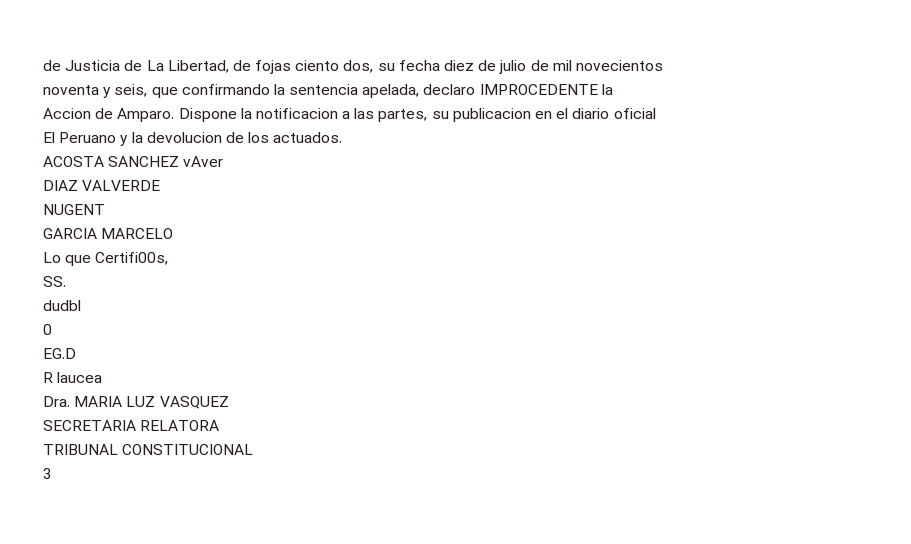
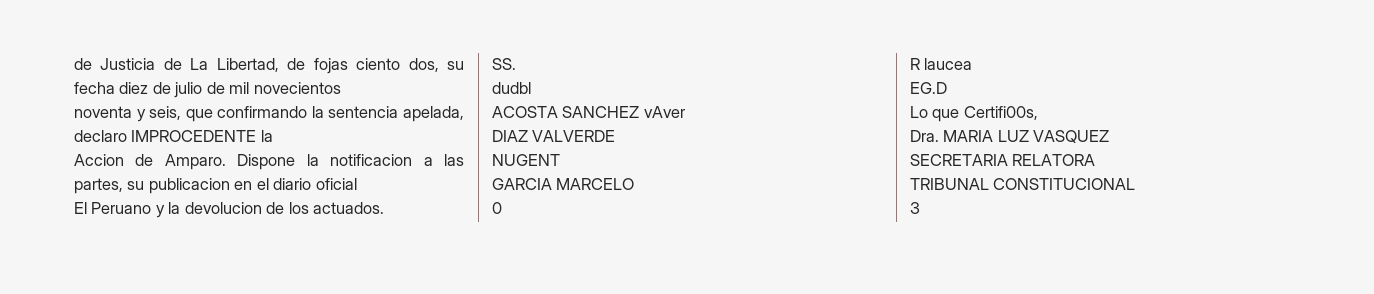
(343, 137) none -> [492,58,516,70] [492,82,531,94] // SS. // dudbl
(174, 233) none -> [492,202,502,214] [910,58,973,70] [910,82,947,94] // 0 // R laucea // EG.D
[43,276,66,287] [43,300,81,311] [43,324,52,335] [43,348,76,359] [43,372,103,383] // SS. // dudbl // 0 // EG.D // R laucea -> (1038, 113) none

